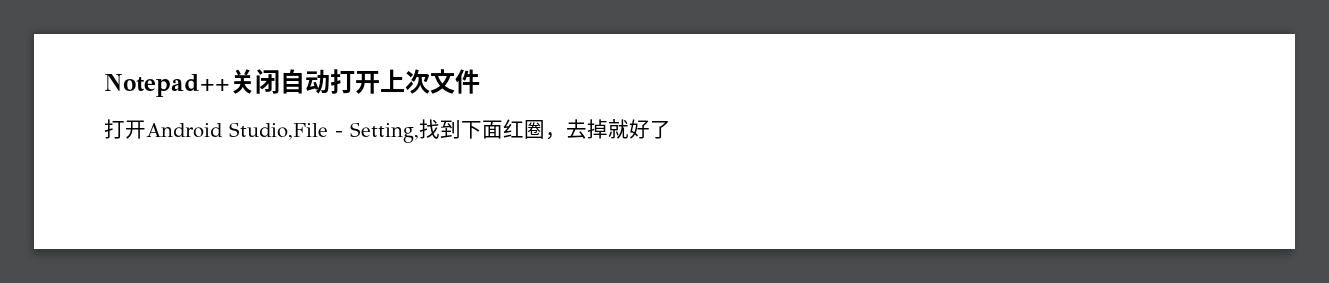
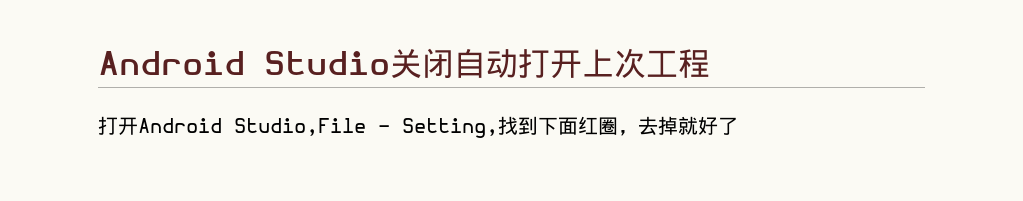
[104,74,230,97] Notepad++ -> [98,51,390,75] Android Studio
[430,69,480,94] 文件 -> [646,49,710,78] 工程

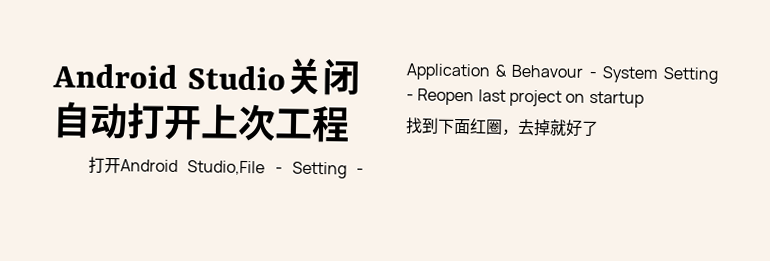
[402,118,498,138] Setting, -> [291,161,364,179] [406,63,718,84] [406,88,644,108] Setting - Application & Behavour - System Setting - Reopen last project on startup //

